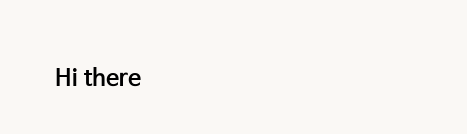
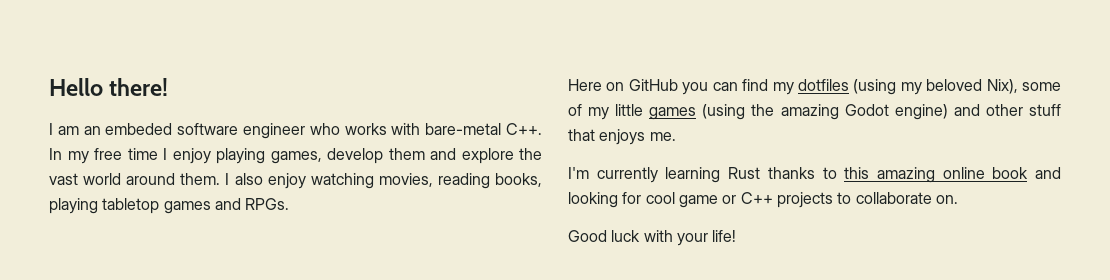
[55,67,142,87] Hi there -> [49,78,169,96] [49,123,542,139] [49,148,542,164] [49,173,542,189] [49,198,290,214] [568,79,1061,95] [568,104,1061,120] [568,129,676,145] [568,167,1061,183] [568,192,958,208] [568,230,737,246] Hello there! // I am an embeded software engineer who works with bare-metal C++. In my free time I enjoy playing games, develop them and explore the vast world around them. I also enjoy watching movies, reading books, playing tabletop games and RPGs. // Here on GitHub you can find my dotfiles (using my beloved Nix), some of my little games (using the amazing Godot engine) and other stuff that enjoys me. // I'm currently learning Rust thanks to this amazing online book and looking for cool game or C++ projects to collaborate on. // Good luck with your life!

